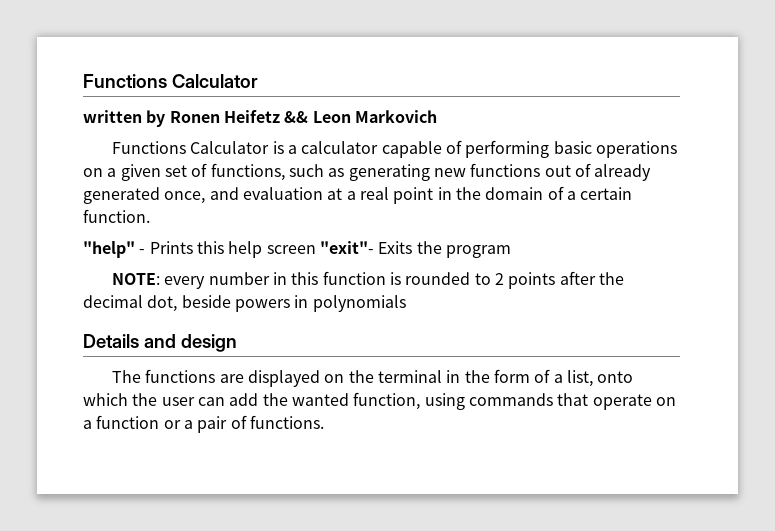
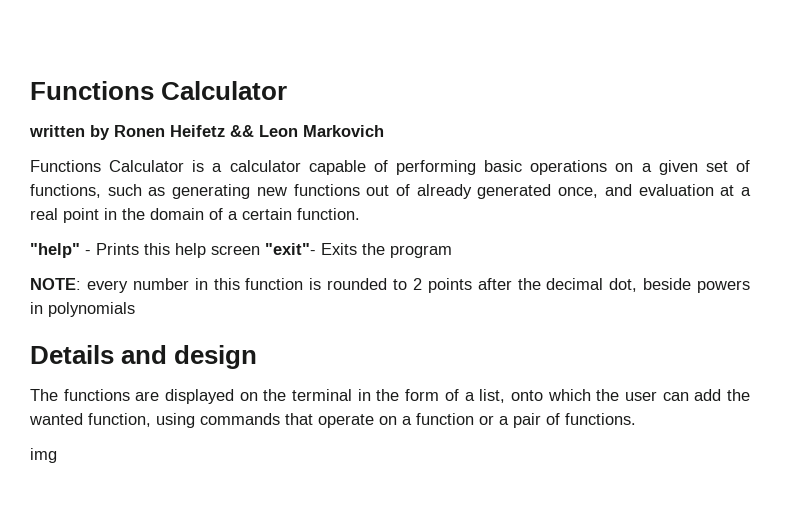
(324, 422) none -> [30,448,57,463] // img

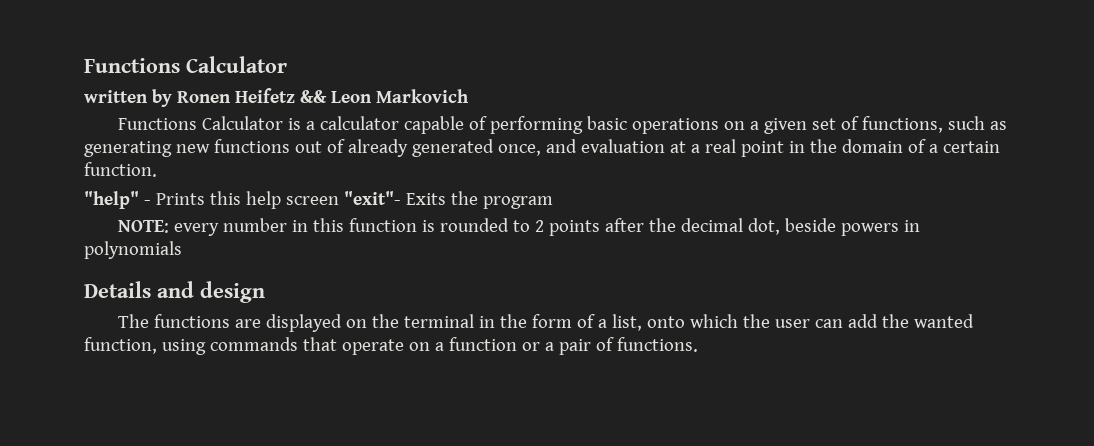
[30,448,57,463] // img -> (698, 344) none

